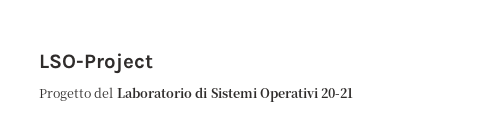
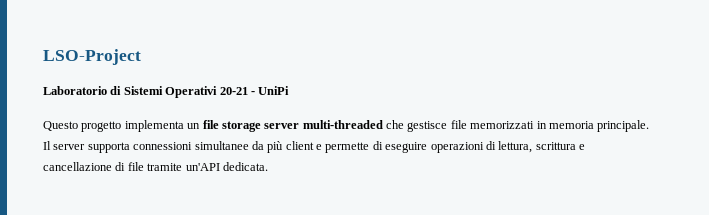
[39,87,114,101] Progetto del -> (141, 57) none
(354, 93) none -> [250,86,290,95] [43,120,650,132] [43,141,585,153] [43,162,268,171] - UniPi // Questo progetto implementa un file storage server multi-threaded che gestisce file memorizzati in memoria principale. Il server supporta connessioni simultanee da più client e permette di eseguire operazioni di lettura, scrittura e cancellazione di file tramite un'API dedicata.

